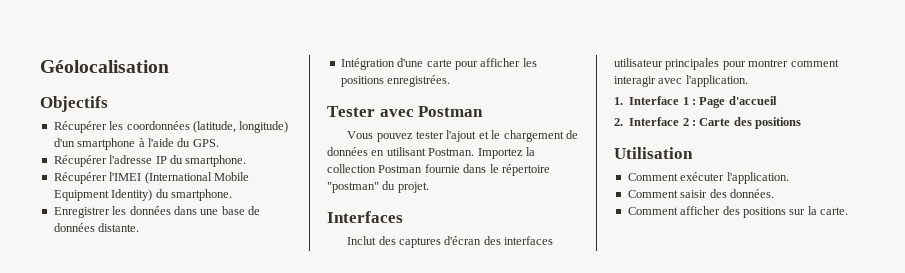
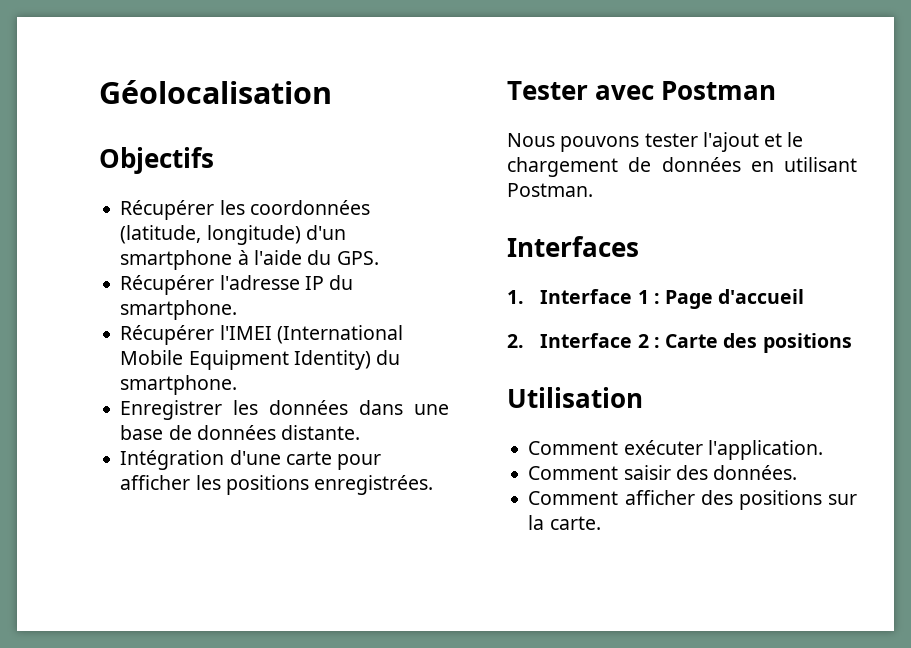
[347,131,413,142] Vous pouvez -> [507,133,640,152] Nous pouvons
[477,147,535,159] [327,164,550,176] [327,181,429,193] [327,211,403,223] [347,236,554,248] [614,58,839,70] [614,75,748,87] Importez la collection Postman fournie dans le répertoire "postman" du projet. // Interfaces // Inclut des captures d'écran des interfaces utilisateur principales pour montrer comment interagir avec l'application. -> [507,236,639,257] // Interfaces

